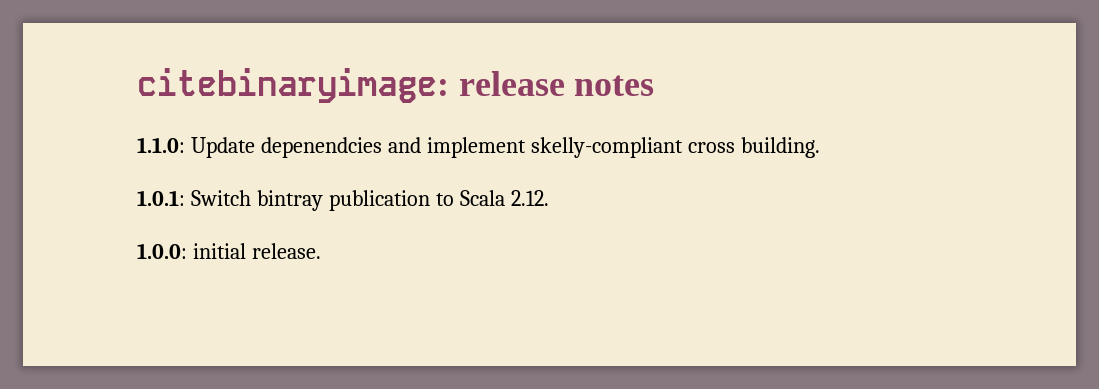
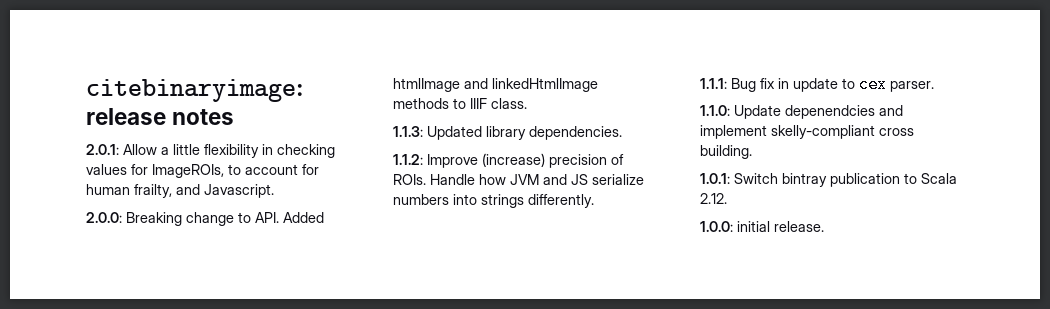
(655, 85) none -> [86,144,335,158] [86,164,319,178] [86,184,274,198] [86,212,324,226] [393,78,598,92] [393,98,527,109] [393,126,622,140] [393,153,624,168] [393,174,644,185] [393,194,594,208] [700,76,934,93] // 2.0.1: Allow a little flexibility in checking values for ImageROIs, to account for human frailty, and Javascript. // 2.0.0: Breaking change to API. Added htmlImage and linkedHtmlImage methods to IIIF class. // 1.1.3: Updated library dependencies. // 1.1.2: Improve (increase) precision of ROIs. Handle how JVM and JS serialize numbers into strings differently. // 1.1.1: Bug fix in update to cex parser.

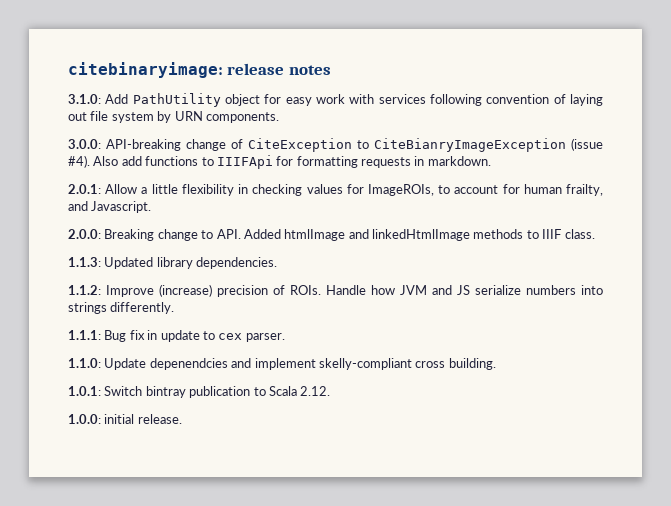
(235, 117) none -> [68,93,603,107] [68,111,279,123] [68,138,603,152] [68,155,491,169] // 3.1.0: Add PathUtility object for easy work with services following convention of laying out file system by URN components. // 3.0.0: API-breaking change of CiteException to CiteBianryImageException (issue #4). Also add functions to IIIFApi for formatting requests in markdown.

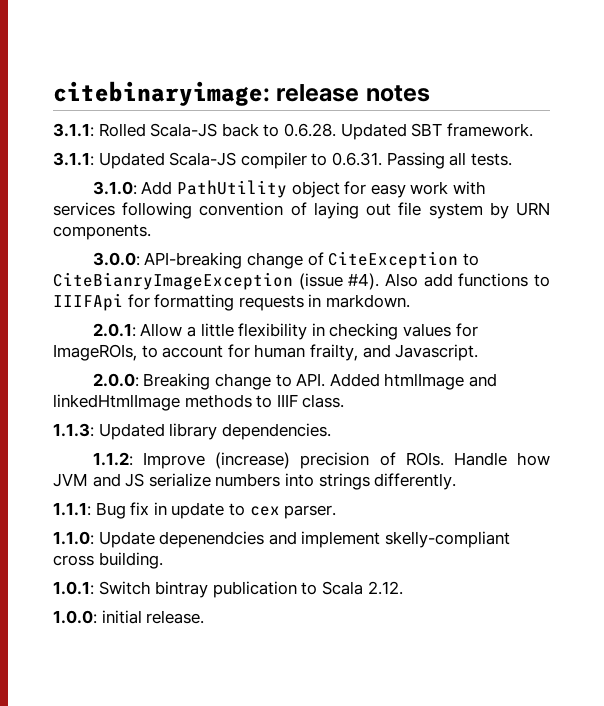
(331, 70) none -> [53,123,533,140] [53,152,512,169] // 3.1.1: Rolled Scala-JS back to 0.6.28. Updated SBT framework. // 3.1.1: Updated Scala-JS compiler to 0.6.31. Passing all tests.

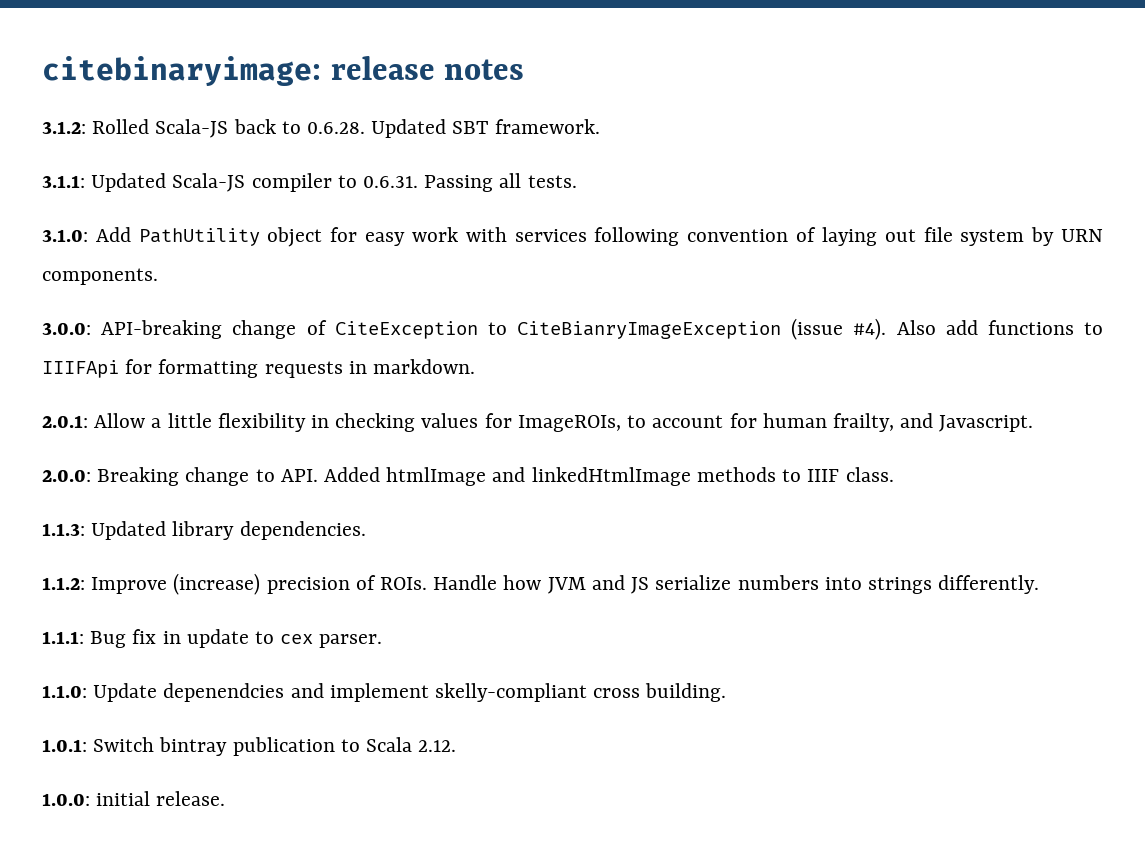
[53,123,94,137] 3.1.1: -> [42,121,86,134] 3.1.2:

